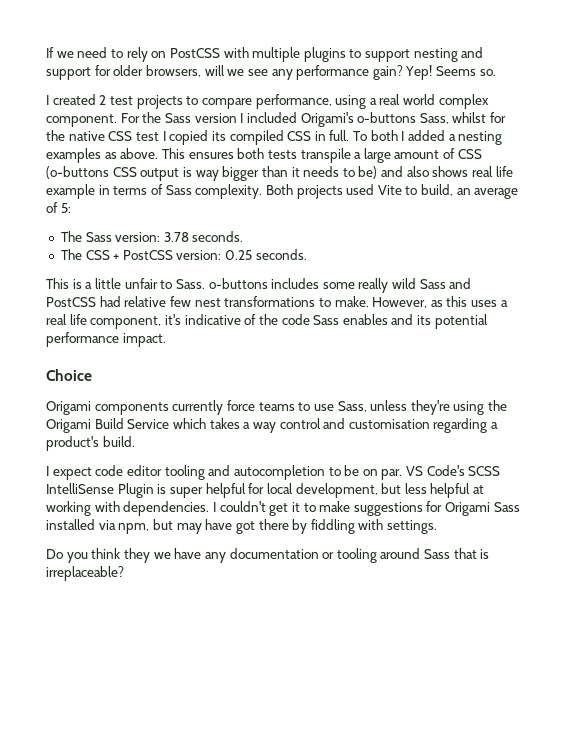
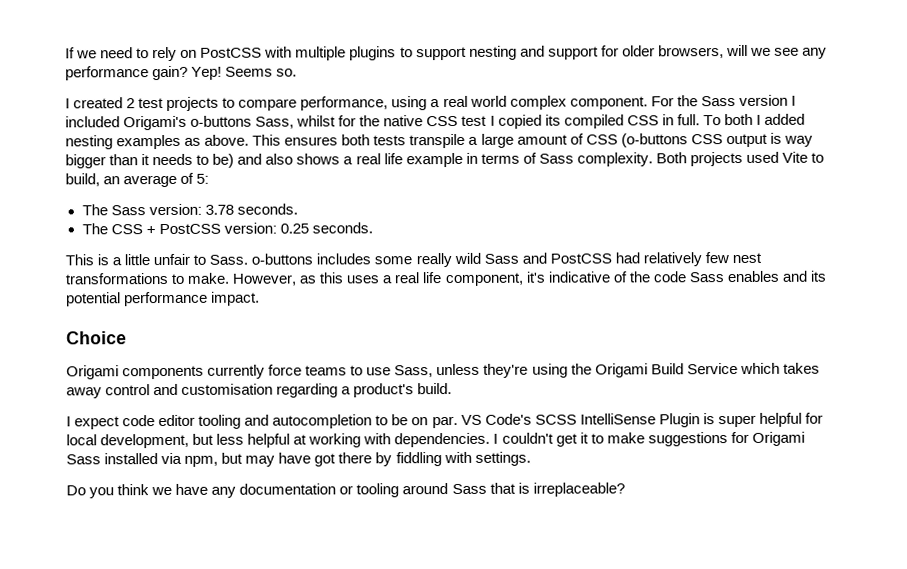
[448,134,456,141] a -> (805, 119) none
(469, 171) none -> [343,156,354,165] a
[124,296,167,307] relative -> [642,252,702,267] relatively
[243,422,276,433] a way -> [66,387,102,399] away
[123,548,150,563] they -> (150, 490) none

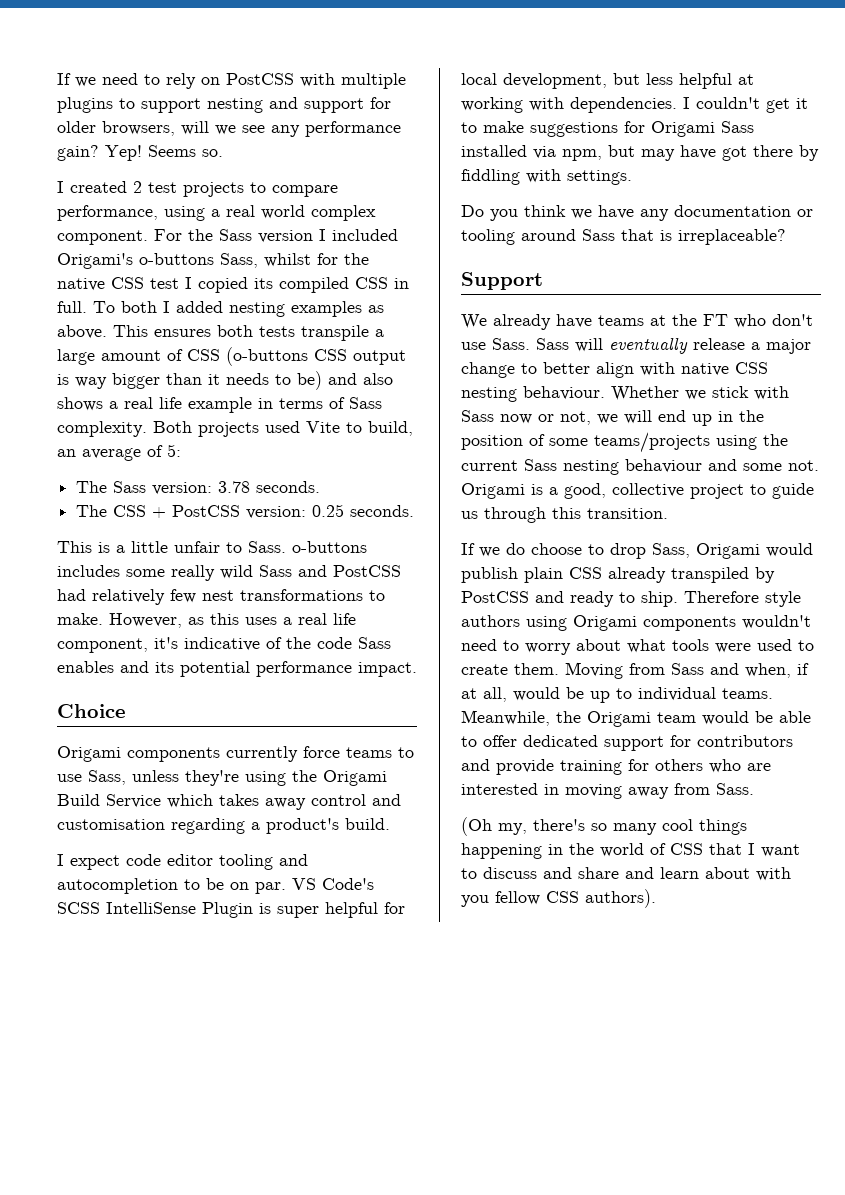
(625, 489) none -> [461,272,543,290] [461,314,813,330] [461,337,811,354] [461,362,768,378] [461,386,789,402] [461,410,764,426] [461,432,788,453] [461,459,819,475] [461,483,814,499] [461,507,668,523] [461,543,813,559] [461,567,775,583] [461,591,801,607] [461,615,811,631] [461,639,814,655] [461,662,809,679] [461,687,773,703] [461,710,811,727] [461,735,793,751] [461,759,771,775] [461,783,754,799] [461,817,747,836] [461,843,800,859] [461,867,791,881] [461,889,656,908] // Support // We already have teams at the FT who don't use Sass. Sass will eventually release a major change to better align with native CSS nesting behaviour. Whether we stick with Sass now or not, we will end up in the position of some teams/projects using the current Sass nesting behaviour and some not. Origami is a good, collective project to guide us through this transition. // If we do choose to drop Sass, Origami would publish plain CSS already transpiled by PostCSS and ready to ship. Therefore style authors using Origami components wouldn't need to worry about what tools were used to create them. Moving from Sass and when, if at all, would be up to individual teams. Meanwhile, the Origami team would be able to offer dedicated support for contributors and provide training for others who are interested in moving away from Sass. // (Oh my, there's so many cool things happening in the world of CSS that I want to discuss and share and learn about with you fellow CSS authors).

